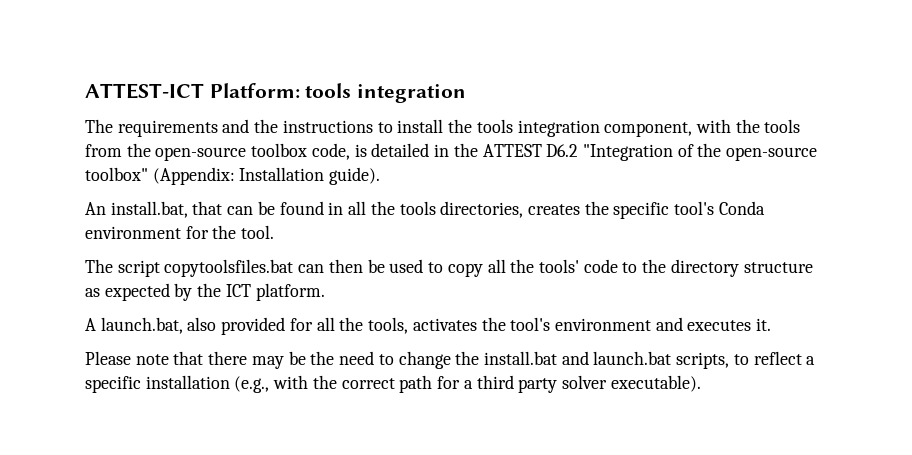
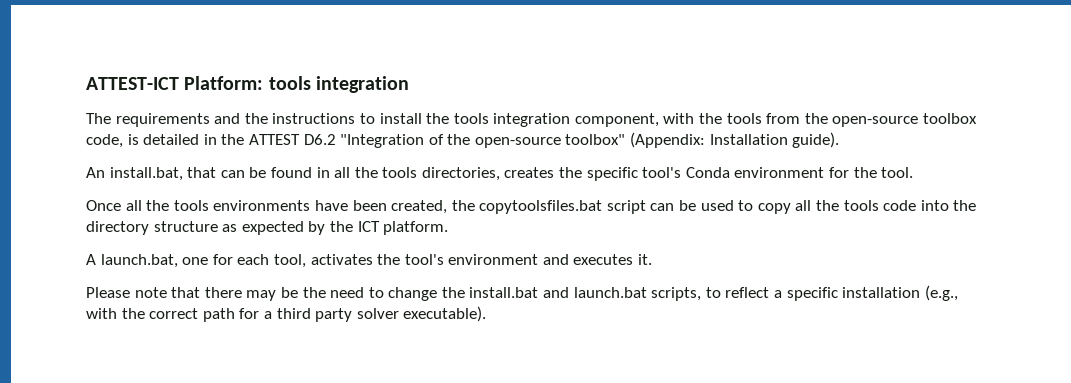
[85,259,363,277] The script copytoolsfiles.bat can then -> [86,200,675,214] Once all the tools environments have been created, the copytoolsfiles.bat script can
[538,259,638,273] tools' code to -> [843,200,949,211] tools code into
[187,317,409,335] also provided for all the tools, -> [182,254,306,268] one for each tool,

